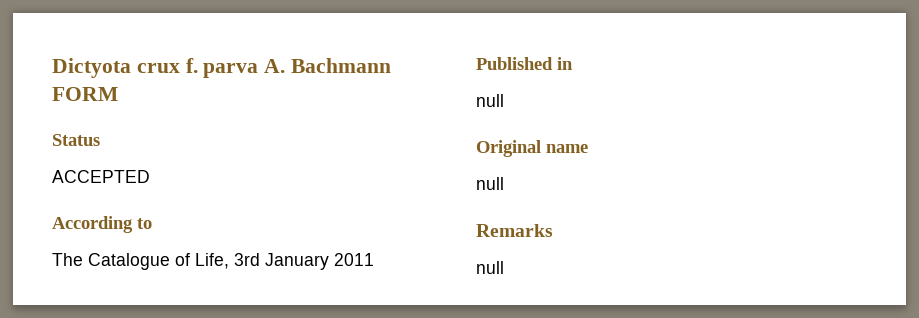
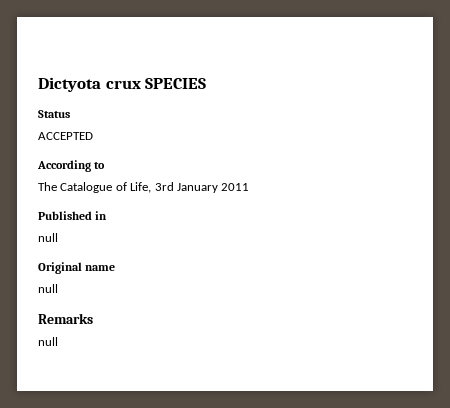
[185,58,392,78] [52,87,118,101] f. parva A. Bachmann FORM -> [145,78,207,89] SPECIES

